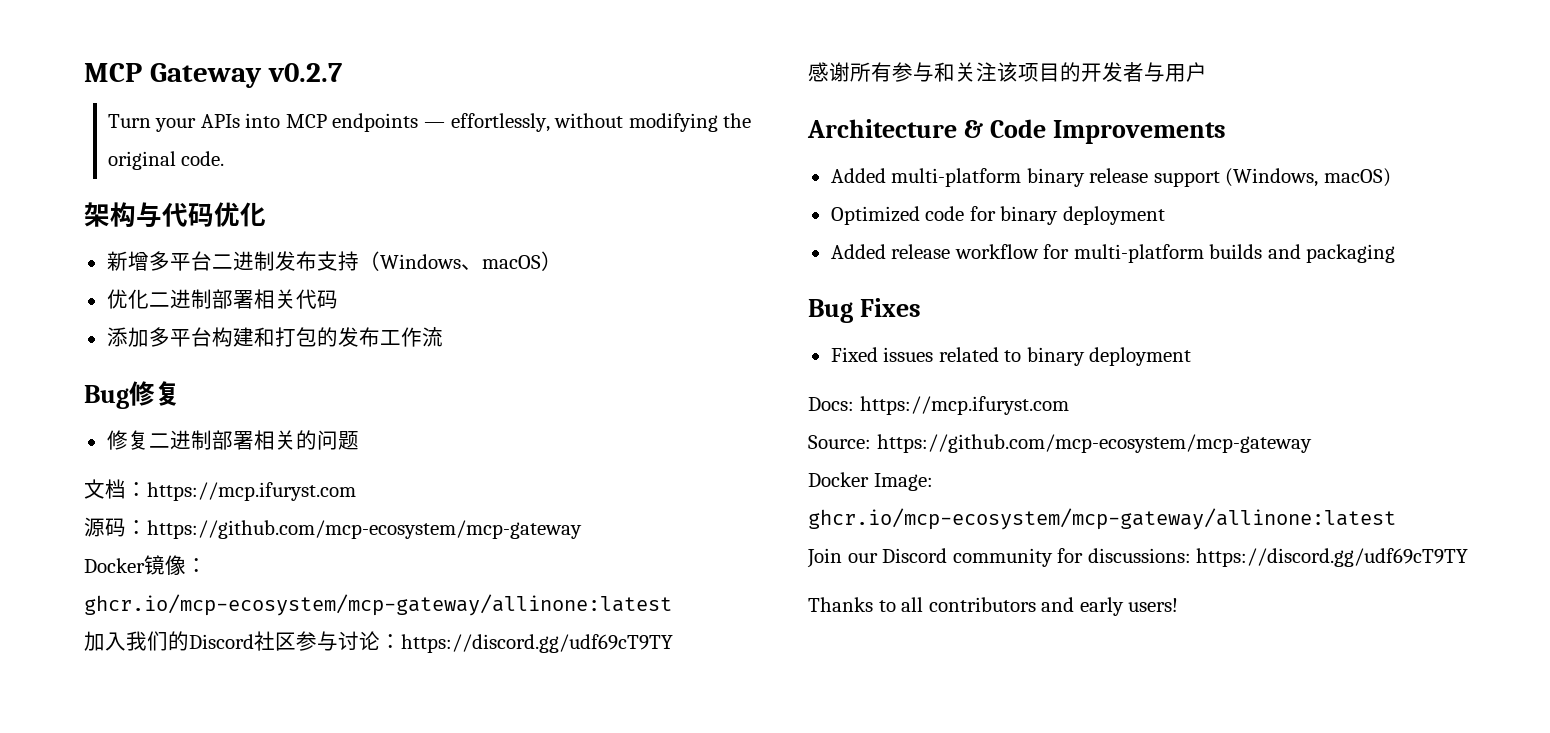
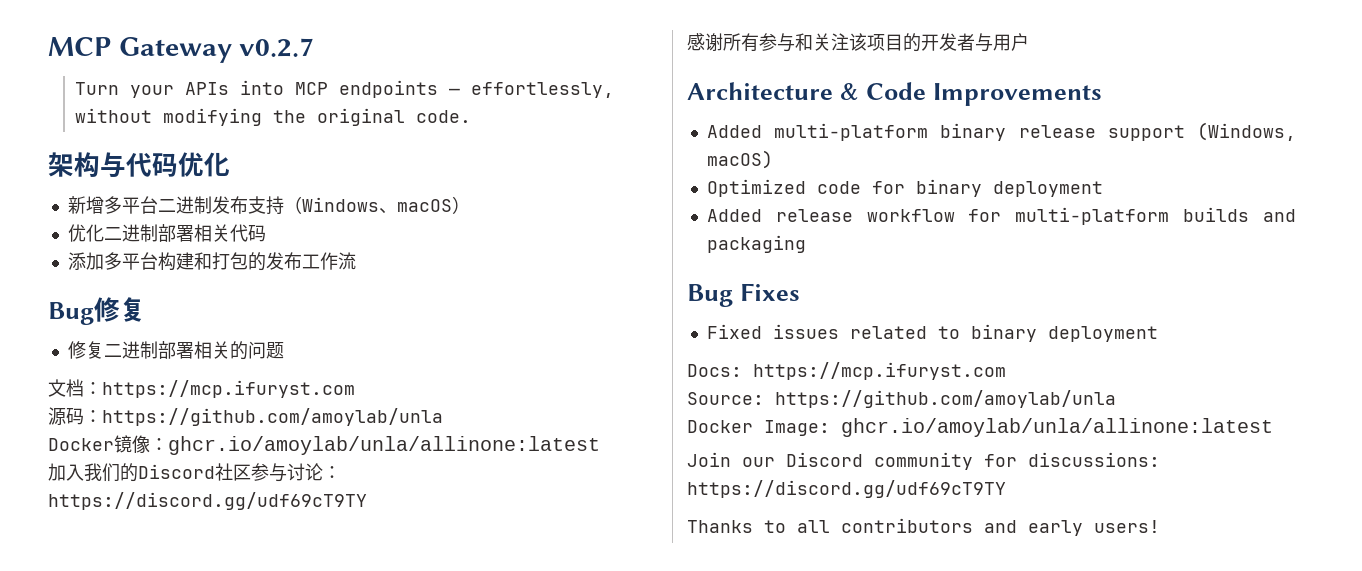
[147,520,582,539] https://github.com/mcp-ecosystem/mcp-gateway -> [102,408,443,426] https://github.com/amoylab/unla
[84,594,672,616] ghcr.io/mcp-ecosystem/mcp-gateway/allinone:latest -> [168,436,600,455] ghcr.io/amoylab/unla/allinone:latest
[876,434,1312,453] https://github.com/mcp-ecosystem/mcp-gateway -> [775,390,1116,408] https://github.com/amoylab/unla
[808,508,1396,530] ghcr.io/mcp-ecosystem/mcp-gateway/allinone:latest -> [841,418,1273,437] ghcr.io/amoylab/unla/allinone:latest

